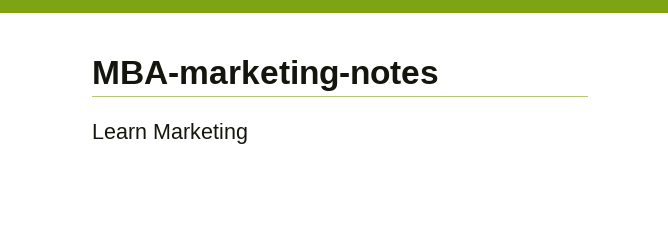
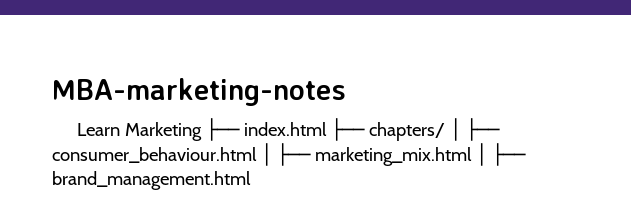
(248, 133) none -> [205,118,500,141] [52,143,526,166] [52,171,251,190] ├── index.html ├── chapters/ │ ├── consumer_behaviour.html │ ├── marketing_mix.html │ ├── brand_management.html

